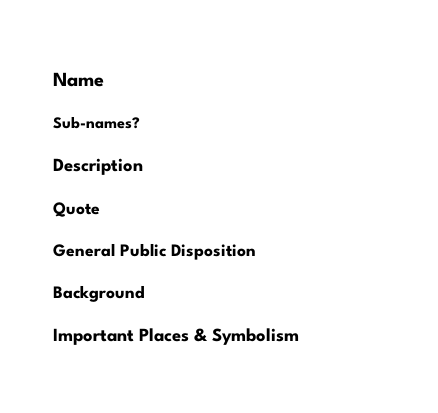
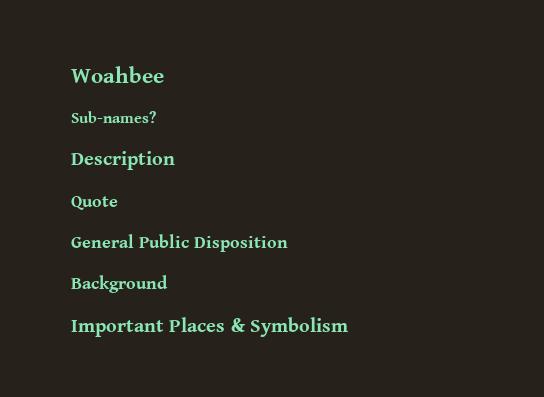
[53,72,104,87] Name -> [71,66,164,83] Woahbee

